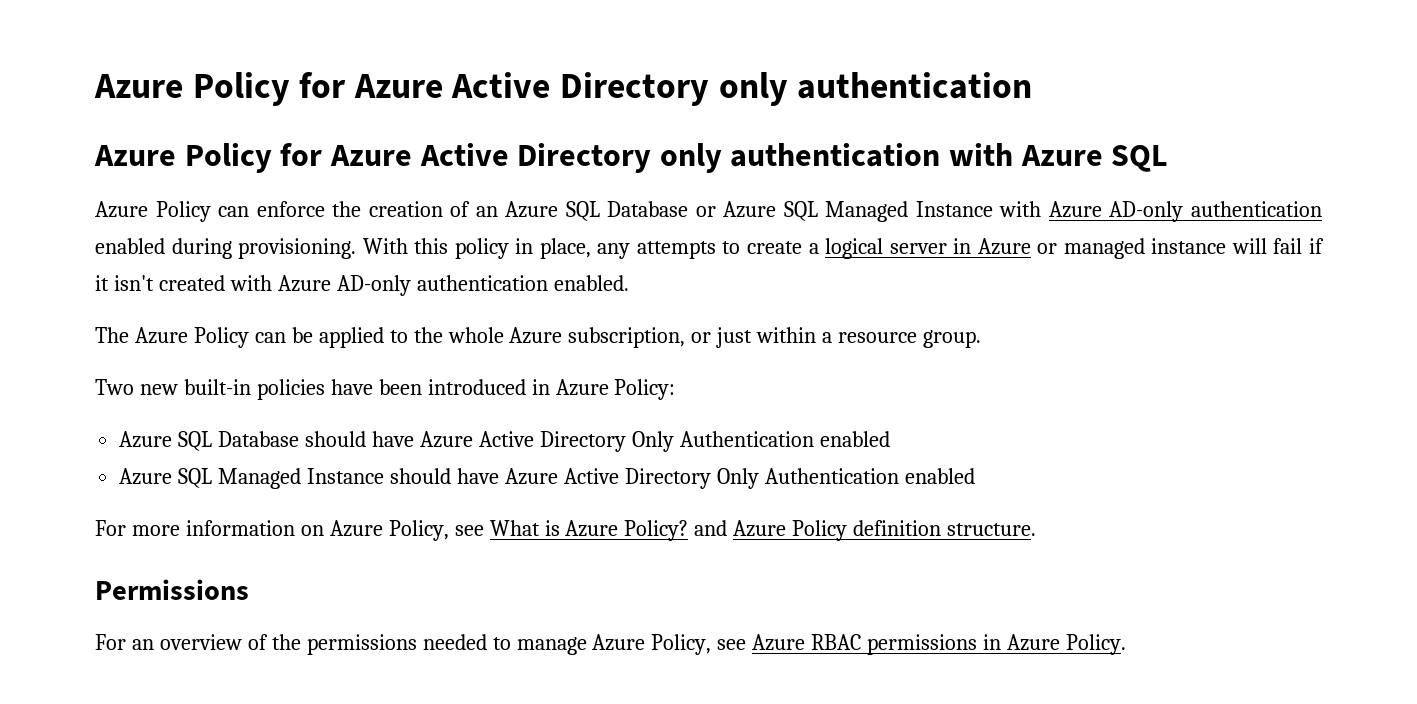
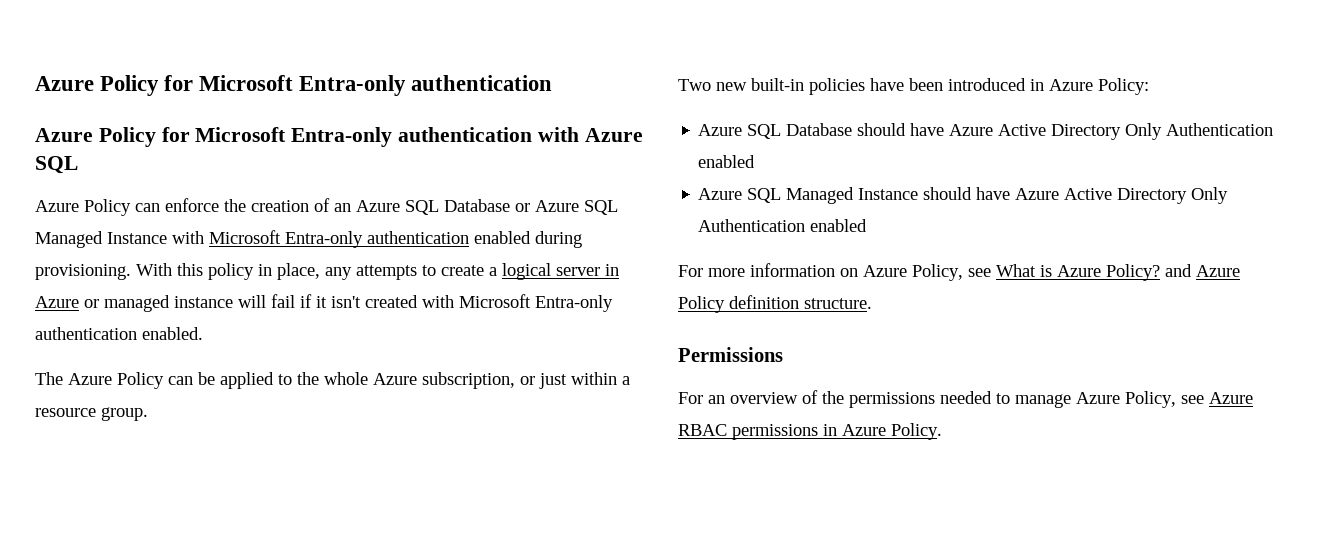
[94,72,788,106] Azure Policy for Azure Active Directory only -> [35,75,407,96] Azure Policy for Microsoft Entra-only
[329,143,722,173] Azure Active Directory only -> [195,127,393,147] Microsoft Entra-only
[1048,201,1184,222] Azure AD-only -> [209,230,363,248] Microsoft Entra-only
[277,275,411,296] Azure AD-only -> [459,294,613,312] Microsoft Entra-only

